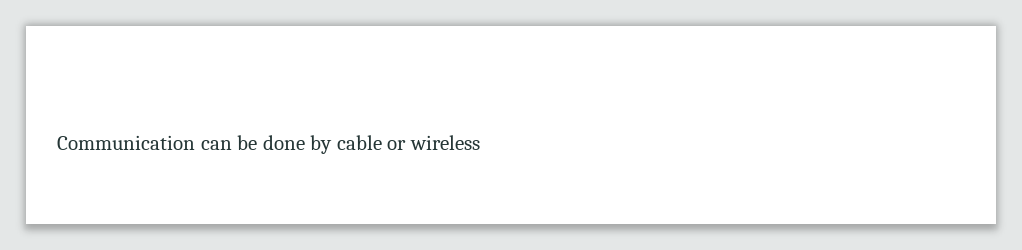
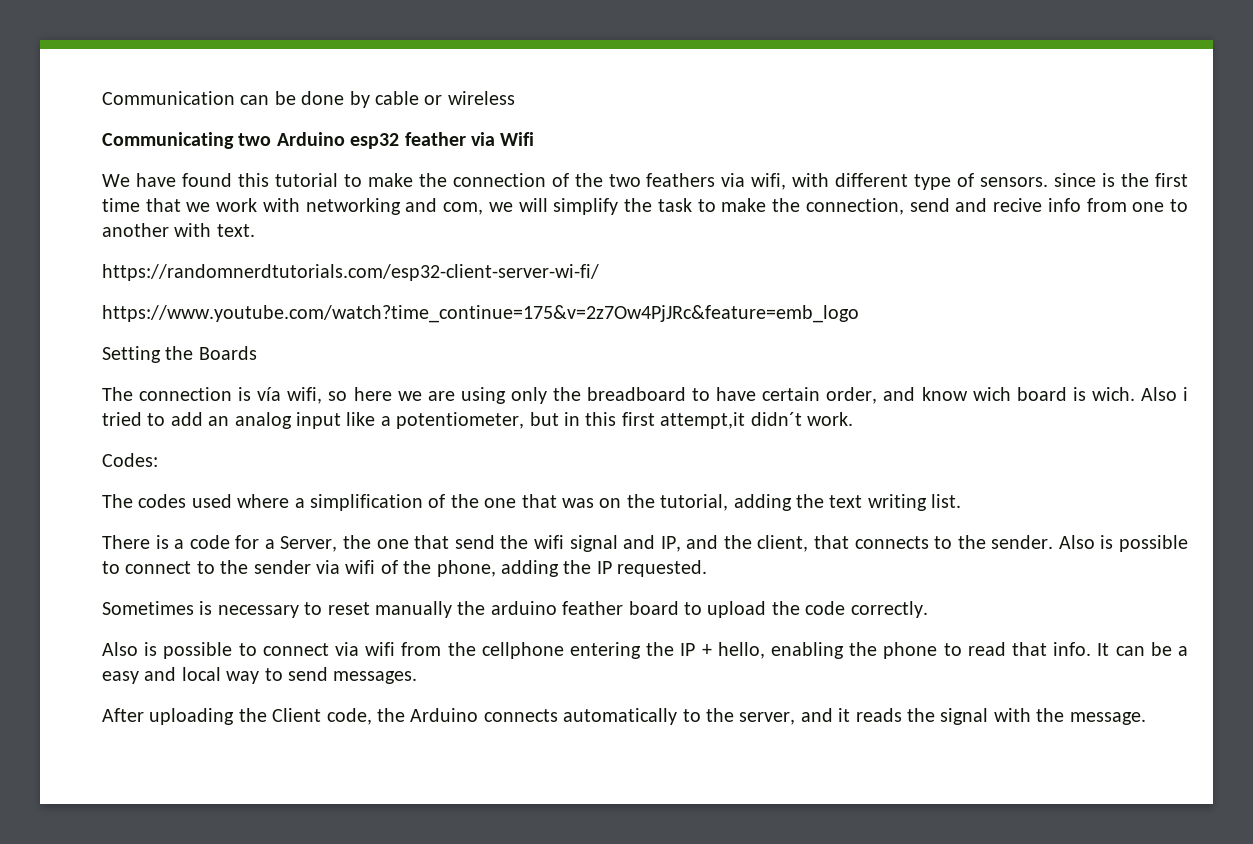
(480, 142) none -> [102,132,535,149] [102,173,1188,190] [102,198,1188,215] [102,223,255,237] [102,264,599,281] [102,305,859,323] [102,346,257,363] [102,387,1189,404] [102,412,853,429] [102,453,158,467] [102,494,962,511] [102,535,1189,552] [102,560,708,577] [102,601,928,618] [102,642,1189,659] [102,667,418,684] [102,708,1146,725] // Communicating two Arduino esp32 feather via Wifi // We have found this tutorial to make the connection of the two feathers via wifi, with different type of sensors. since is the first time that we work with networking and com, we will simplify the task to make the connection, send and recive info from one to another with text. // https://randomnerdtutorials.com/esp32-client-server-wi-fi/ // https://www.youtube.com/watch?time_continue=175&v=2z7Ow4PjJRc&feature=emb_logo // Setting the Boards // The connection is vía wifi, so here we are using only the breadboard to have certain order, and know wich board is wich. Also i tried to add an analog input like a potentiometer, but in this first attempt,it didn´t work. // Codes: // The codes used where a simplification of the one that was on the tutorial, adding the text writing list. // There is a code for a Server, the one that send the wifi signal and IP, and the client, that connects to the sender. Also is possible to connect to the sender via wifi of the phone, adding the IP requested. // Sometimes is necessary to reset manually the arduino feather board to upload the code correctly. // Also is possible to connect via wifi from the cellphone entering the IP + hello, enabling the phone to read that info. It can be a easy and local way to send messages. // After uploading the Client code, the Arduino connects automatically to the server, and it reads the signal with the message.

